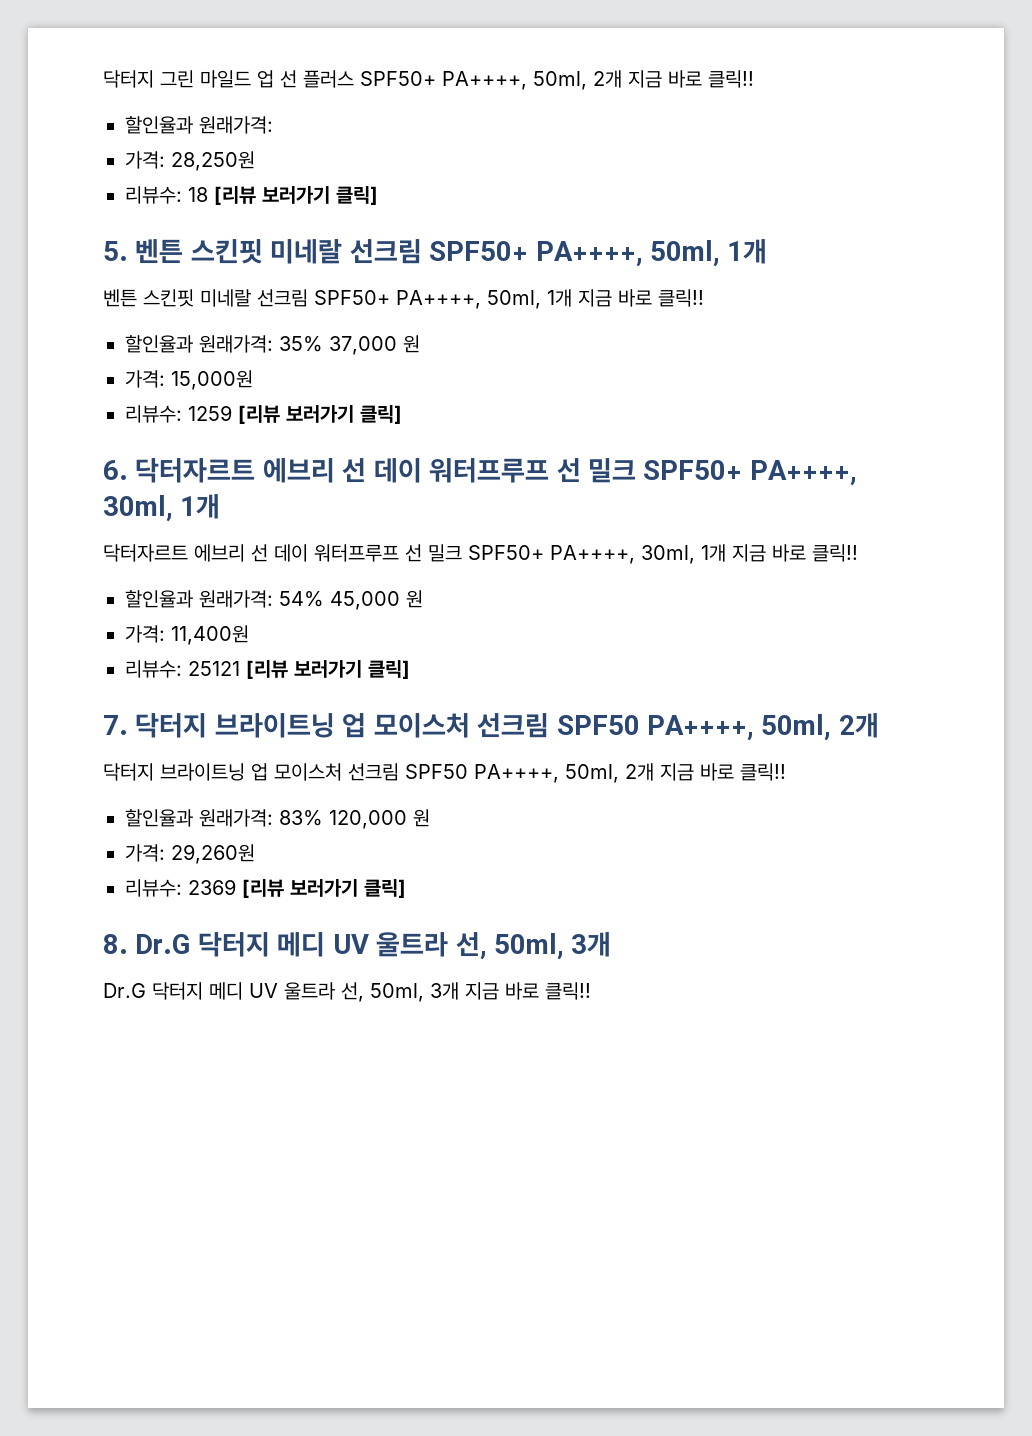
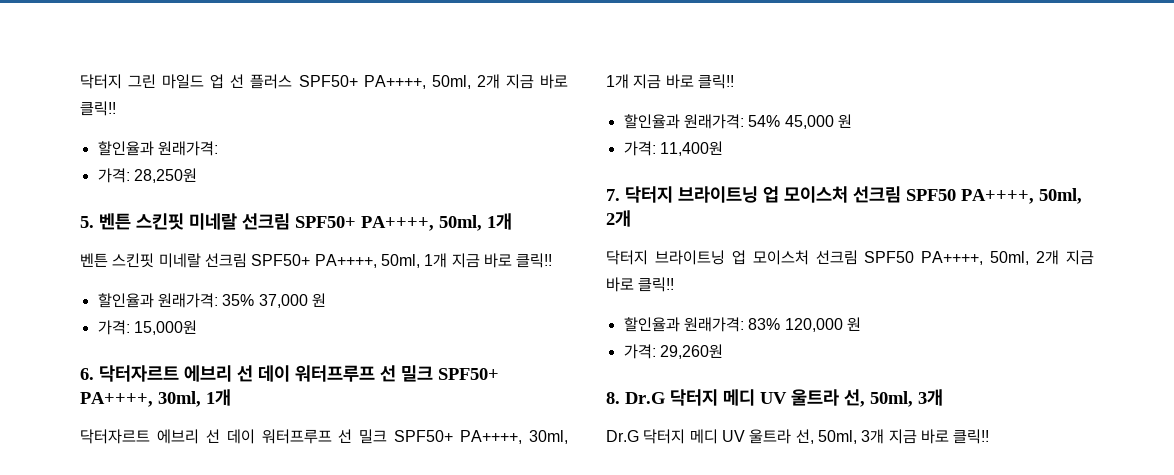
[125,186,378,205] // 리뷰수: 18 [리뷰 보러가기 클릭] -> (197, 175) none
[125,405,402,424] // 리뷰수: 1259 [리뷰 보러가기 클릭] -> (197, 327) none
[125,660,410,679] // 리뷰수: 25121 [리뷰 보러가기 클릭] -> (723, 148) none
[125,879,406,898] // 리뷰수: 2369 [리뷰 보러가기 클릭] -> (723, 351) none

